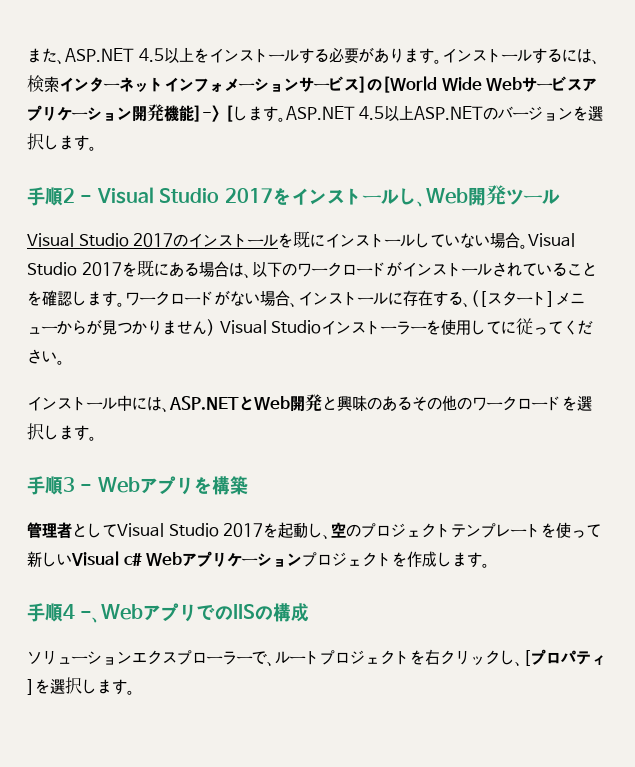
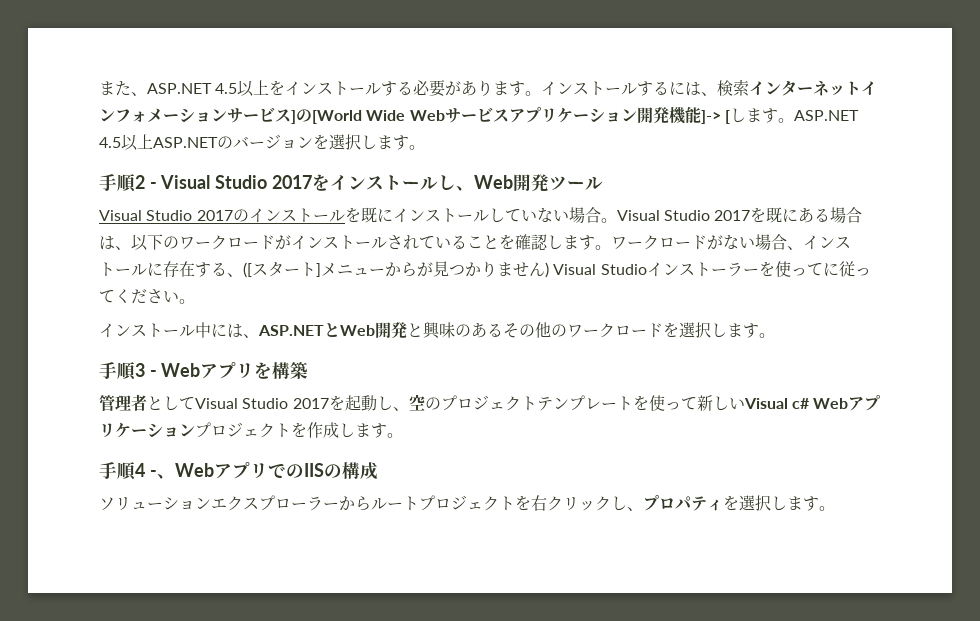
[456,320,487,335] 用し -> [790,268,807,276] っ
[252,651,275,667] で、 -> [339,496,371,511] から
[523,650,531,666] [ -> (643, 509) none
[27,679,35,695] ] -> (723, 505) none

